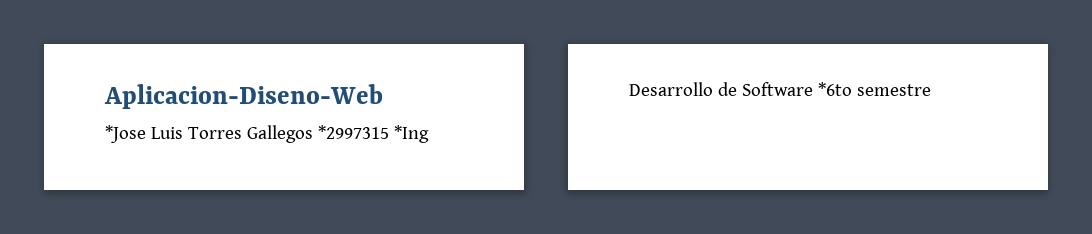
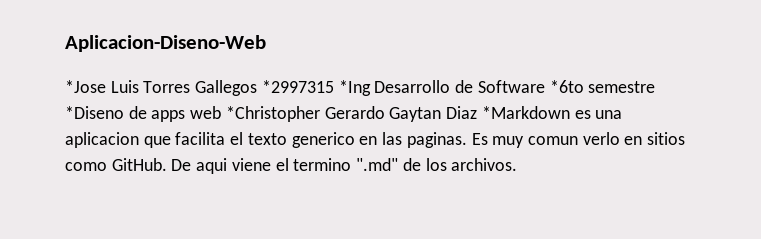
(931, 90) none -> [65,106,623,122] [65,132,686,148] [65,158,518,174] *Diseno de apps web *Christopher Gerardo Gaytan Diaz *Markdown es una aplicacion que facilita el texto generico en las paginas. Es muy comun verlo en sitios como GitHub. De aqui viene el termino ".md" de los archivos.

